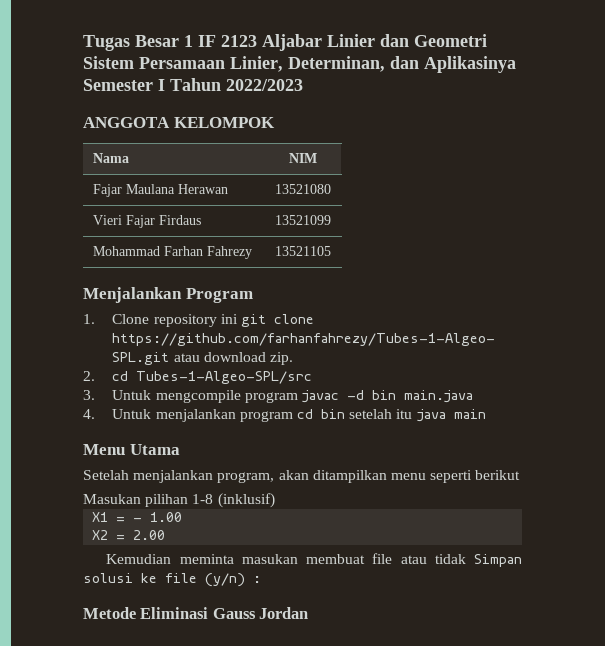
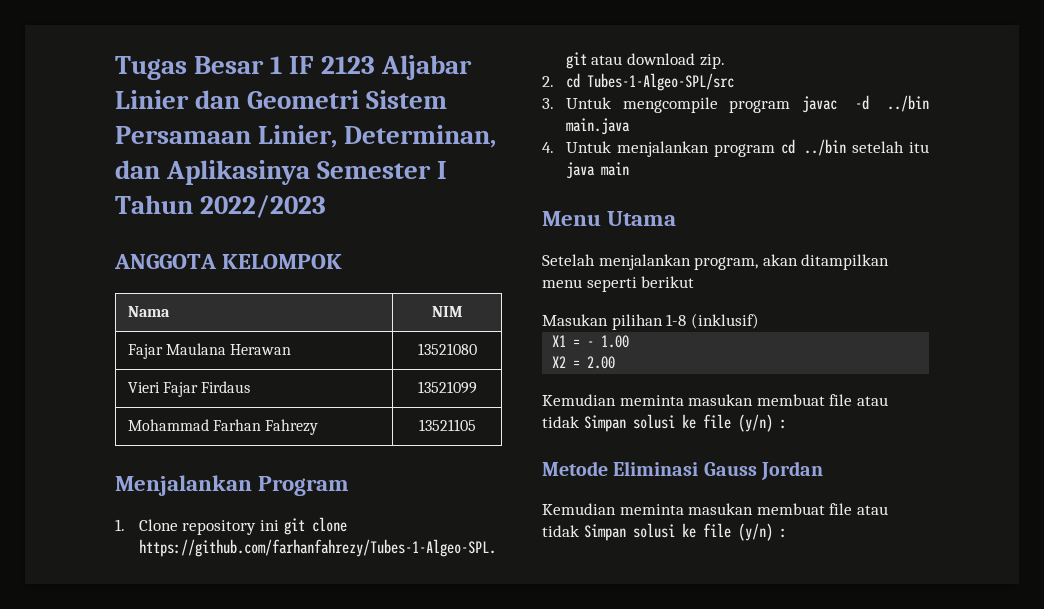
[371,390,396,400] bin -> [887,95,929,112] ../bin
[320,409,345,419] bin -> [803,139,846,156] ../bin
(309, 613) none -> [542,503,888,515] [542,523,787,541] // Kemudian meminta masukan membuat file atau tidak Simpan solusi ke file (y/n) :

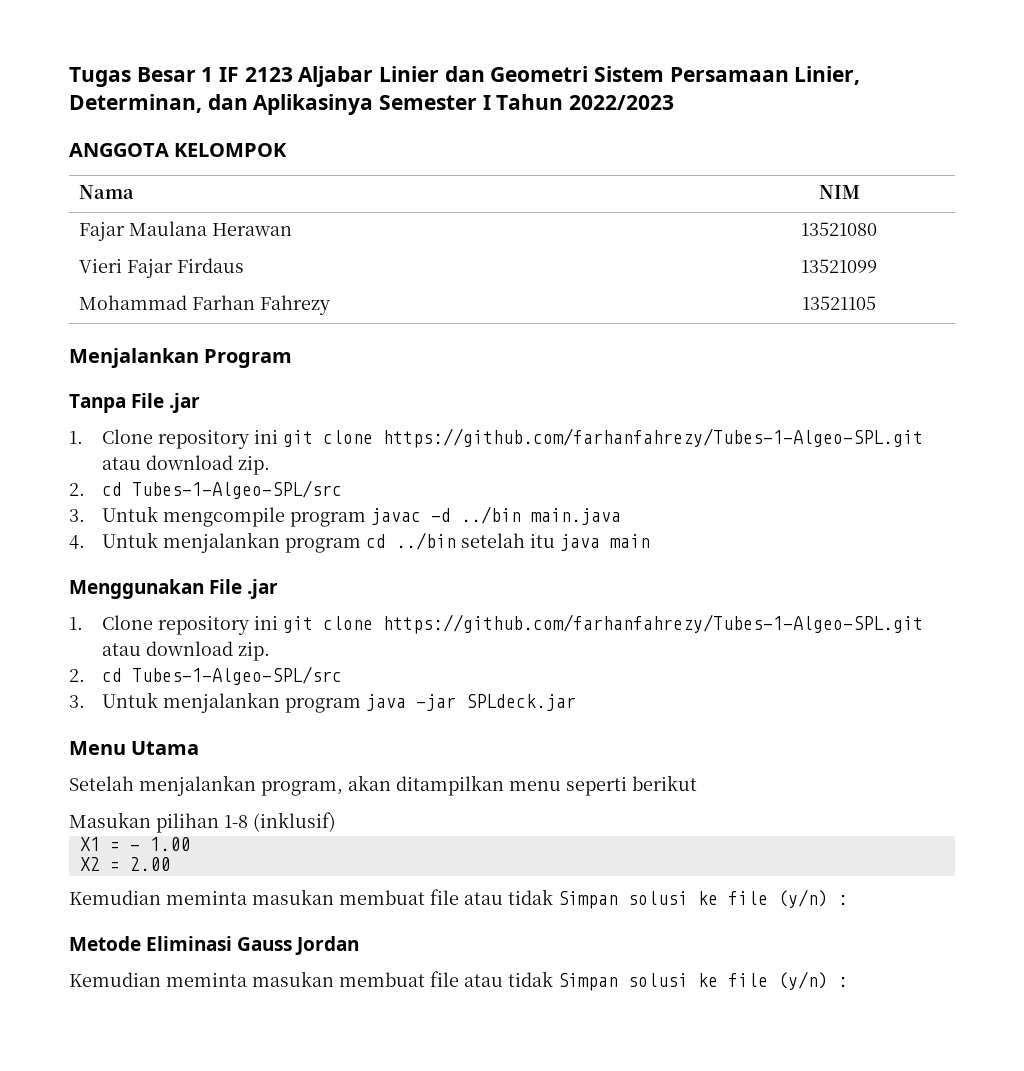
(350, 486) none -> [69,393,201,413] // Tanpa File .jar
(629, 169) none -> [69,579,279,599] [69,614,923,635] [101,641,270,661] [69,666,342,685] [69,692,576,713] // Menggunakan File .jar // 1. Clone repository ini git clone https://github.com/farhanfahrezy/Tubes-1-Algeo-SPL.git atau download zip. // 2. cd Tubes-1-Algeo-SPL/src // 3. Untuk menjalankan program java -jar SPLdeck.jar

